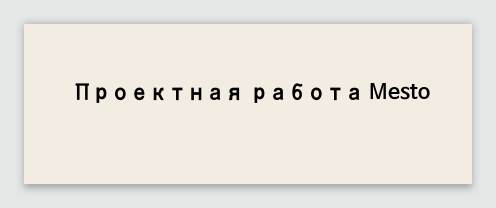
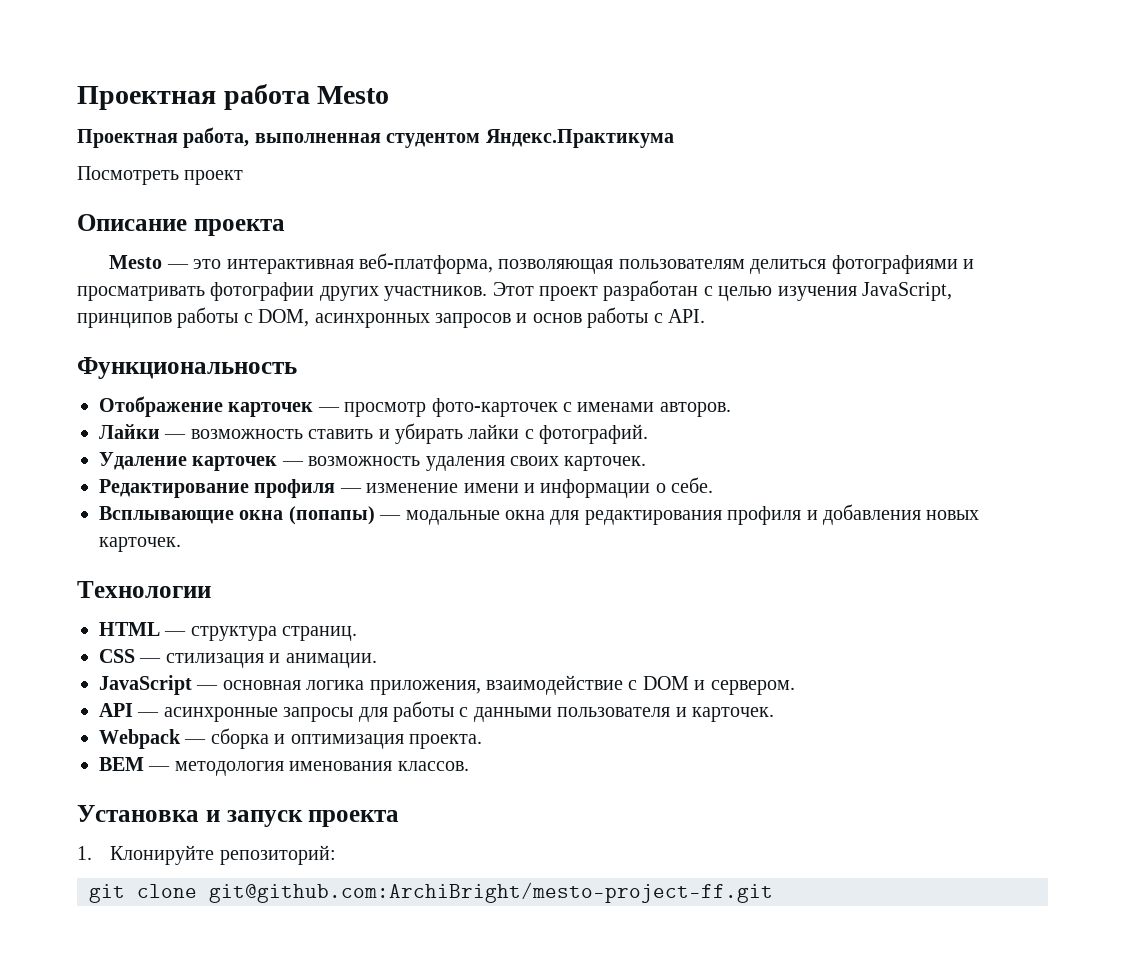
(431, 91) none -> [77,127,674,148] [77,166,244,185] [77,214,285,236] [109,253,974,274] [77,280,952,301] [77,307,705,328] [77,357,297,379] [99,396,731,417] [99,423,649,444] [99,452,647,471] [99,477,714,498] [99,504,980,525] [99,537,181,552] [77,581,211,598] [99,622,358,641] [99,649,377,668] [99,675,795,695] [99,701,774,722] [99,728,482,749] [99,757,469,776] [77,805,400,827] [77,845,336,865] [89,882,773,903] // Проектная работа, выполненная студентом Яндекс.Практикума // Посмотреть проект // Описание проекта // Mesto — это интерактивная веб-платформа, позволяющая пользователям делиться фотографиями и просматривать фотографии других участников. Этот проект разработан с целью изучения JavaScript, принципов работы с DOM, асинхронных запросов и основ работы с API. // Функциональность // Отображение карточек — просмотр фото-карточек с именами авторов. // Лайки — возможность ставить и убирать лайки с фотографий. // Удаление карточек — возможность удаления своих карточек. // Редактирование профиля — изменение имени и информации о себе. // Всплывающие окна (попапы) — модальные окна для редактирования профиля и добавления новых карточек. // Технологии // HTML — структура страниц. // CSS — стилизация и анимации. // JavaScript — основная логика приложения, взаимодействие с DOM и сервером. // API — асинхронные запросы для работы с данными пользователя и карточек. // Webpack — сборка и оптимизация проекта. // BEM — методология именования классов. // Установка и запуск проекта // 1. Клонируйте репозиторий: // git clone git@github.com:ArchiBright/mesto-project-ff.git

